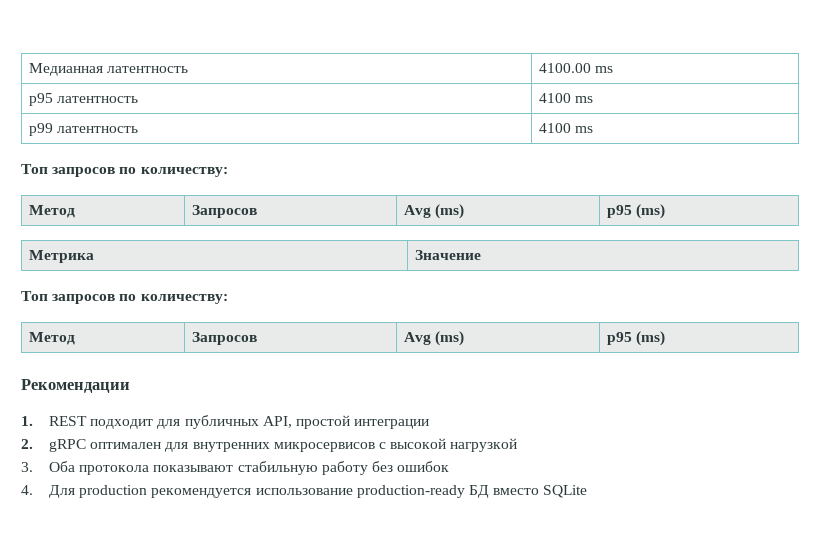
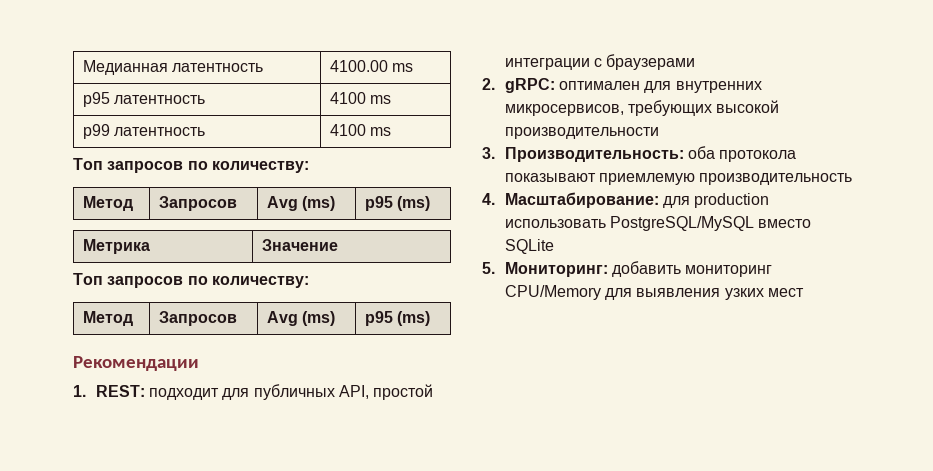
[49,416,88,426] REST -> [95,385,145,397] REST:
(430, 424) none -> [594,54,696,70] с браузерами
[49,439,87,452] gRPC -> [504,78,555,93] gRPC:
[273,438,518,452] [21,461,450,475] [21,485,588,498] микросервисов с высокой нагрузкой // 3. Оба протокола показывают стабильную работу без ошибок // 4. Для production рекомендуется использование production-ready БД вместо SQLite -> [504,100,780,116] [504,127,659,139] [482,146,797,162] [504,173,853,185] [482,192,770,208] [504,216,812,231] [504,239,554,254] [482,261,773,277] [504,285,805,300] микросервисов, требующих высокой производительности // 3. Производительность: оба протокола показывают приемлемую производительность // 4. Масштабирование: для production использовать PostgreSQL/MySQL вместо SQLite // 5. Мониторинг: добавить мониторинг CPU/Memory для выявления узких мест

